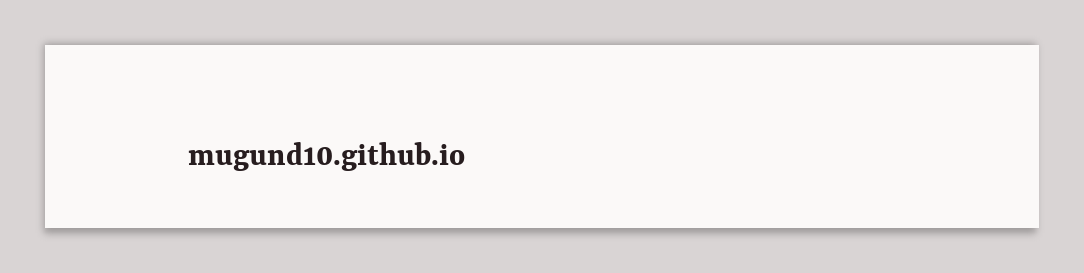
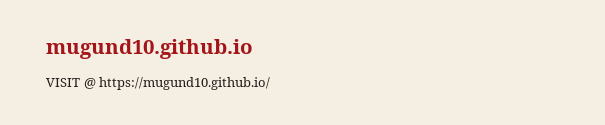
(465, 156) none -> [46,77,271,90] // VISIT @ https://mugund10.github.io/

